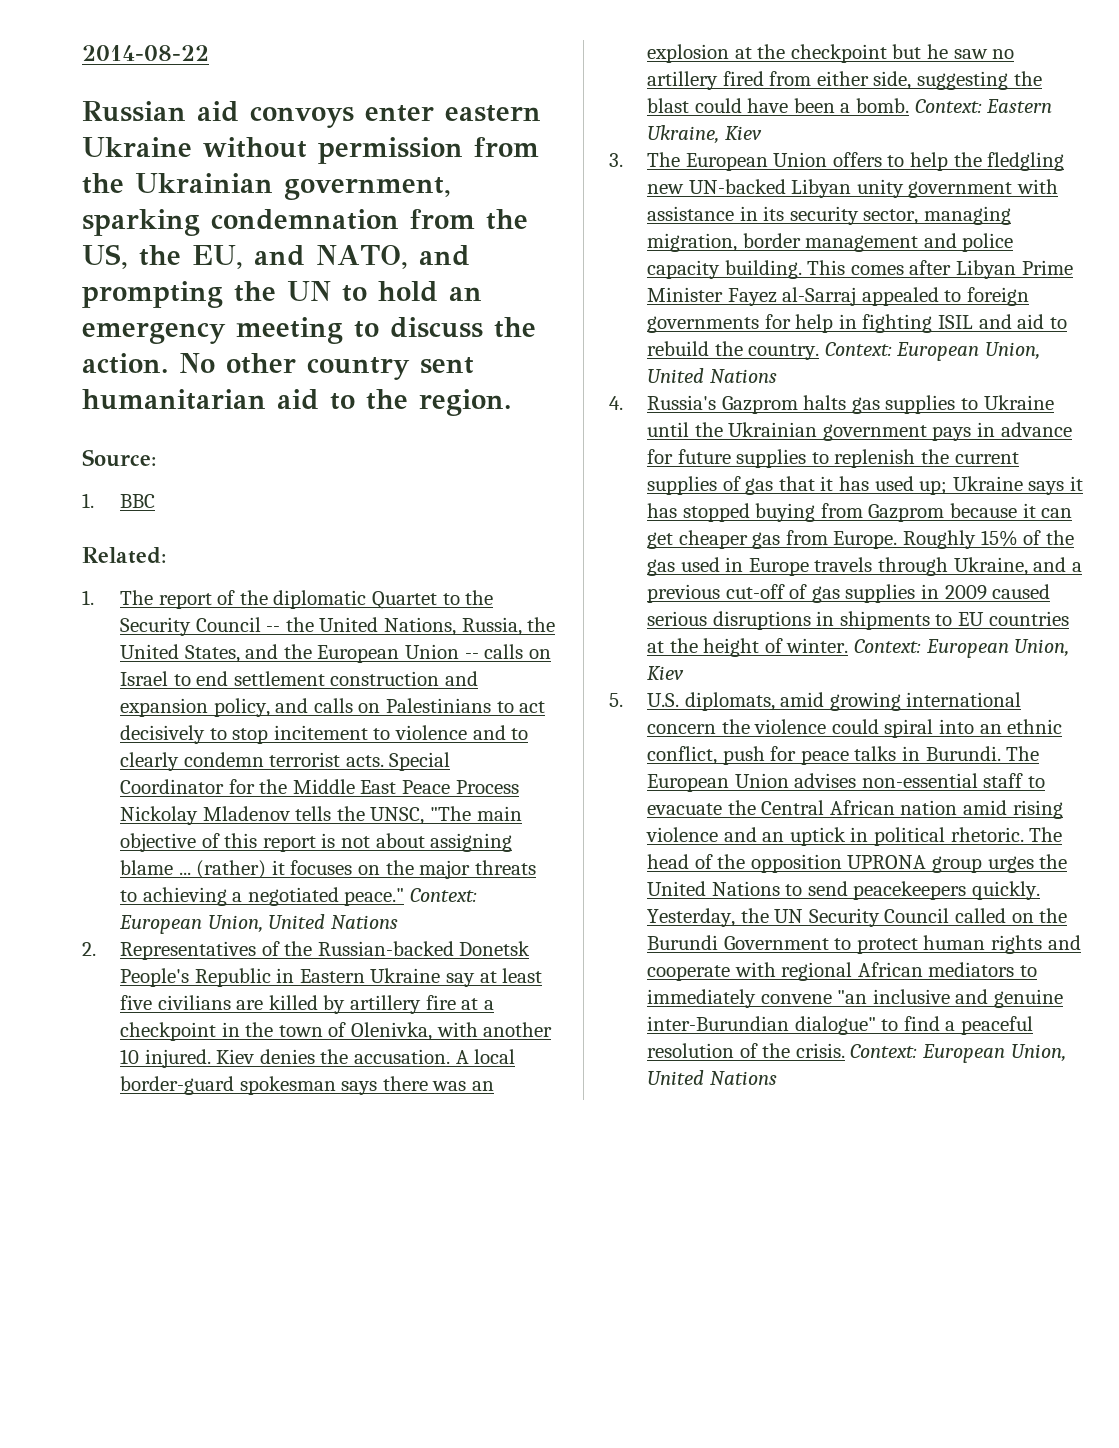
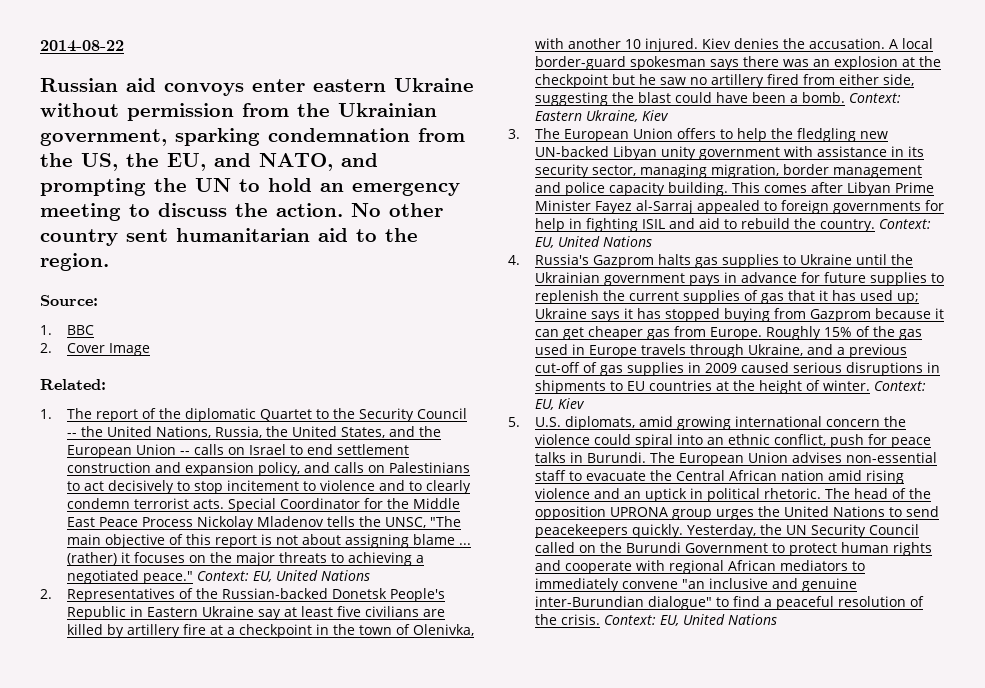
(156, 501) none -> [40,343,150,356] // 2. Cover Image
[119,915,263,934] European Union, -> [252,571,272,582] EU,
[896,342,1041,361] European Union, -> [534,237,554,248] EU,
[925,639,1070,658] European Union, -> [534,399,554,410] EU,
[922,1044,1066,1063] European Union, -> [659,615,679,626] EU,

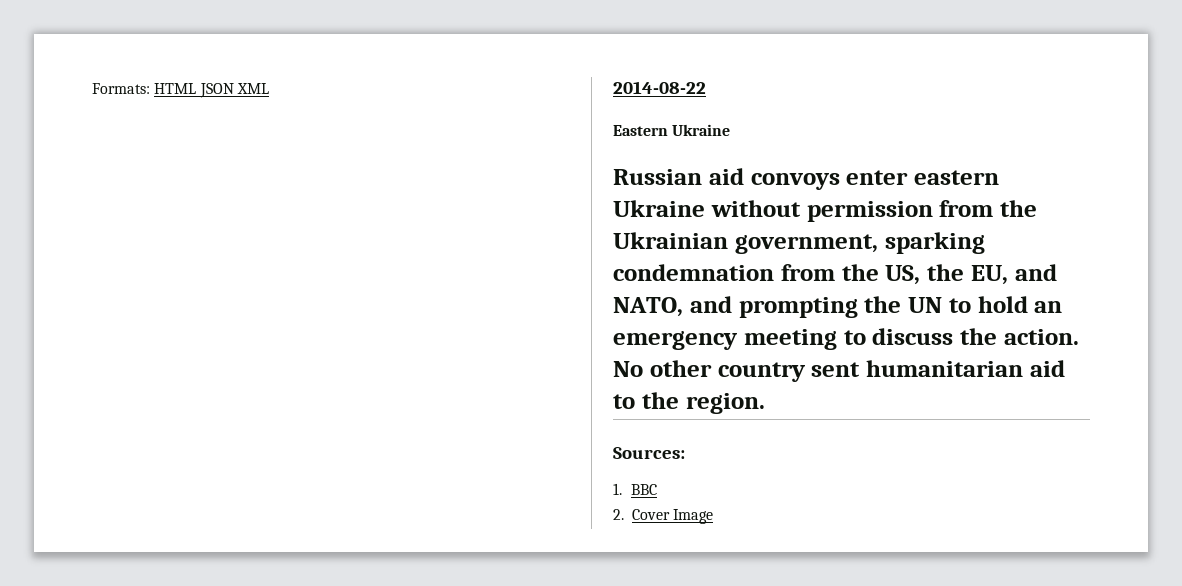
(40, 46) none -> [92,83,269,98] Formats: HTML JSON XML //
(124, 46) none -> [613,124,731,136] // Eastern Ukraine
[40,295,98,306] Source: -> [613,447,685,459] Sources:
[40,379,106,390] [40,408,467,422] [66,426,441,438] [66,444,409,458] [66,462,470,476] [66,480,471,494] [66,498,460,512] [66,516,461,530] [66,534,471,548] [66,552,424,566] [66,570,370,584] [40,588,445,602] [66,606,445,620] [66,624,474,638] [534,38,933,52] [534,56,941,70] [534,74,914,88] [534,92,901,106] [534,110,669,122] [508,128,888,142] [534,146,924,160] [534,164,922,178] [534,182,934,196] [534,200,944,214] [534,218,931,232] [534,236,652,248] [508,254,913,268] [534,272,944,286] [534,290,919,304] [534,308,944,322] [534,326,922,340] [534,344,907,358] [534,362,940,376] [534,380,926,394] [534,398,585,410] [508,416,906,430] [534,434,931,448] [534,452,937,466] [534,470,904,484] [534,488,931,502] [534,506,939,520] [534,524,919,538] [534,542,932,556] [534,560,865,574] [534,578,857,592] [534,596,924,610] [534,614,777,626] // Related: // 1. The report of the diplomatic Quartet to the Security Council -- the United Nations, Russia, the United States, and the European Union -- calls on Israel to end settlement construction and expansion policy, and calls on Palestinians to act decisively to stop incitement to violence and to clearly condemn terrorist acts. Special Coordinator for the Middle East Peace Process Nickolay Mladenov tells the UNSC, "The main objective of this report is not about assigning blame ... (rather) it focuses on the major threats to achieving a negotiated peace." Context: EU, United Nations // 2. Representatives of the Russian-backed Donetsk People's Republic in Eastern Ukraine say at least five civilians are killed by artillery fire at a checkpoint in the town of Olenivka, with another 10 injured. Kiev denies the accusation. A local border-guard spokesman says there was an explosion at the checkpoint but he saw no artillery fired from either side, suggesting the blast could have been a bomb. Context: Eastern Ukraine, Kiev // 3. The European Union offers to help the fledgling new UN-backed Libyan unity government with assistance in its security sector, managing migration, border management and police capacity building. This comes after Libyan Prime Minister Fayez al-Sarraj appealed to foreign governments for help in fighting ISIL and aid to rebuild the country. Context: EU, United Nations // 4. Russia's Gazprom halts gas supplies to Ukraine until the Ukrainian government pays in advance for future supplies to replenish the current supplies of gas that it has used up; Ukraine says it has stopped buying from Gazprom because it can get cheaper gas from Europe. Roughly 15% of the gas used in Europe travels through Ukraine, and a previous cut-off of gas supplies in 2009 caused serious disruptions in shipments to EU countries at the height of winter. Context: EU, Kiev // 5. U.S. diplomats, amid growing international concern the violence could spiral into an ethnic conflict, push for peace talks in Burundi. The European Union advises non-essential staff to evacuate the Central African nation amid rising violence and an uptick in political rhetoric. The head of the opposition UPRONA group urges the United Nations to send peacekeepers quickly. Yesterday, the UN Security Council called on the Burundi Government to protect human rights and cooperate with regional African mediators to immediately convene "an inclusive and genuine inter-Burundian dialogue" to find a peaceful resolution of the crisis. Context: EU, United Nations -> (714, 516) none

